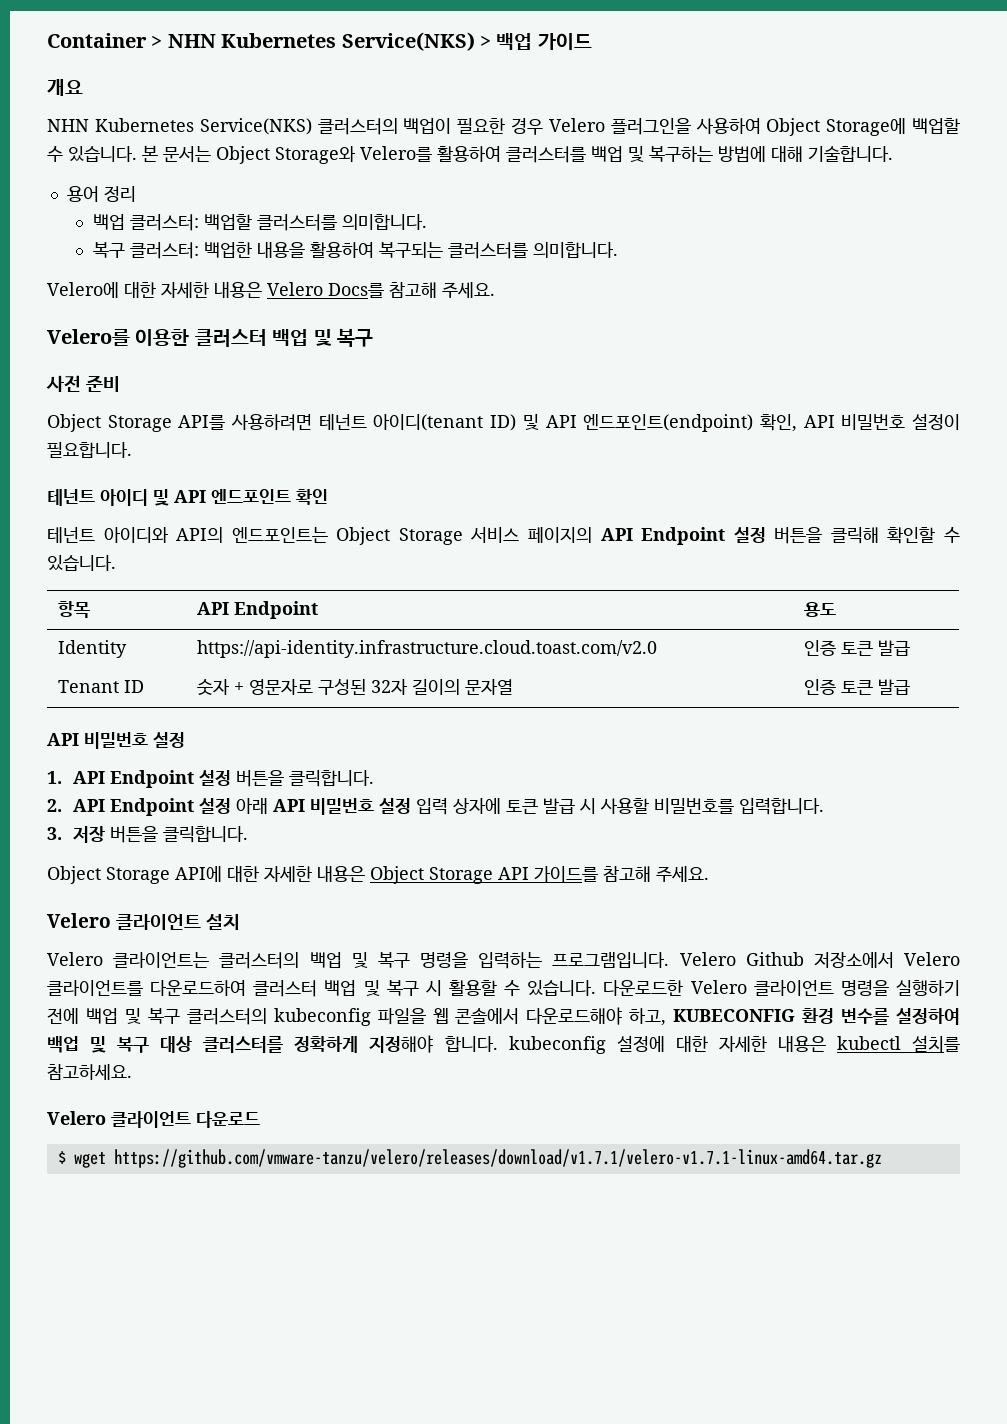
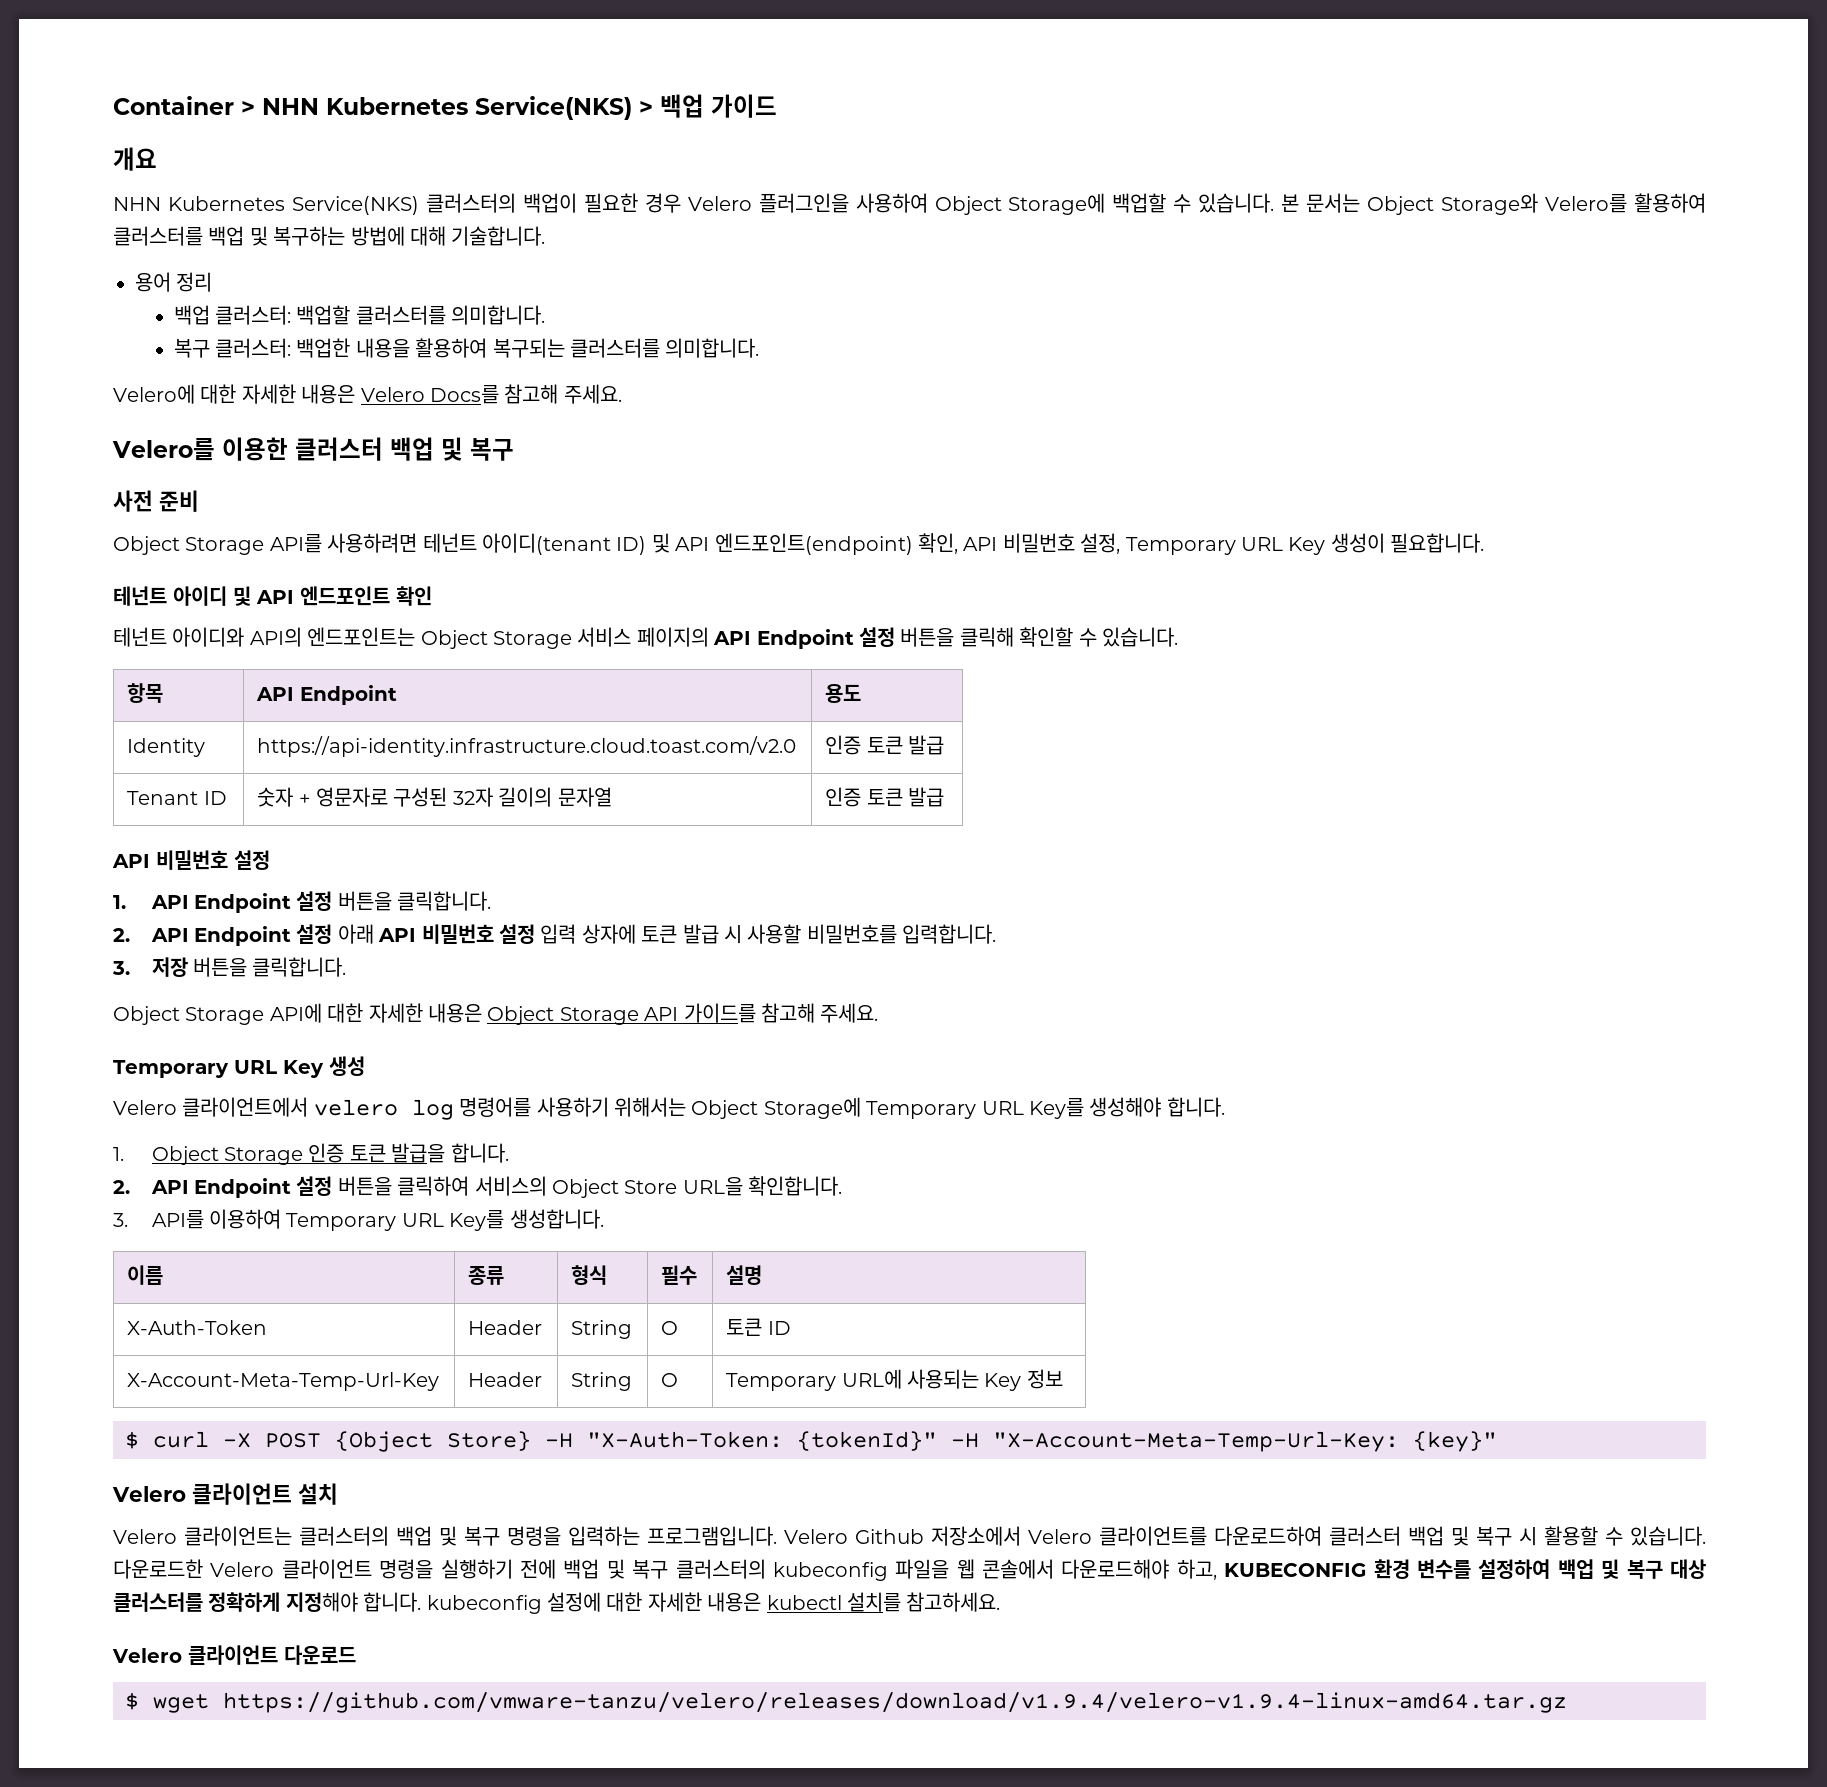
[912,413,961,430] 설정이 -> [1080,533,1385,555] 설정, Temporary URL Key 생성이
(709, 874) none -> [113,1056,365,1078] [113,1097,1225,1120] [113,1143,509,1165] [113,1176,843,1198] [113,1209,604,1231] [127,1265,164,1285] [468,1266,505,1285] [571,1265,608,1285] [661,1265,698,1285] [726,1265,763,1285] [127,1320,268,1335] [468,1320,543,1335] [571,1320,633,1339] [661,1321,679,1335] [726,1318,791,1336] [127,1372,440,1391] [468,1372,543,1387] [571,1372,633,1391] [661,1373,679,1387] [726,1369,1063,1391] [125,1431,1497,1452] // Temporary URL Key 생성 // Velero 클라이언트에서 velero log 명령어를 사용하기 위해서는 Object Storage에 Temporary URL Key를 생성해야 합니다. // 1. Object Storage 인증 토큰 발급을 합니다. // 2. API Endpoint 설정 버튼을 클릭하여 서비스의 Object Store URL을 확인합니다. // 3. API를 이용하여 Temporary URL Key를 생성합니다. // 이름 | 종류 | 형식 | 필수 | 설명 // X-Auth-Token | Header | String | O | 토큰 ID // X-Account-Meta-Temp-Url-Key | Header | String | O | Temporary URL에 사용되는 Key 정보 // $ curl -X POST {Object Store} -H "X-Auth-Token: {tokenId}" -H "X-Account-Meta-Temp-Url-Key: {key}"
[113,1149,882,1168] https://github.com/vmware-tanzu/velero/releases/download/v1.7.1/velero-v1.7.1-linux-amd64.tar.gz -> [223,1692,1567,1713] https://github.com/vmware-tanzu/velero/releases/download/v1.9.4/velero-v1.9.4-linux-amd64.tar.gz

